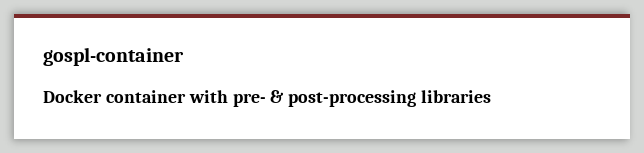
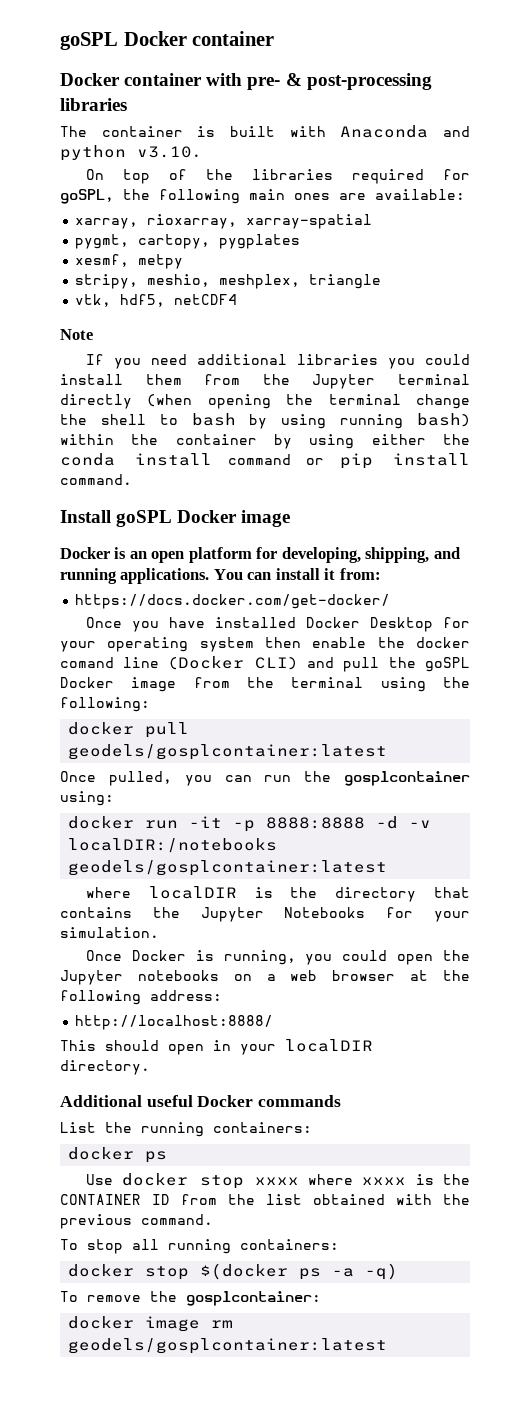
[43,47,184,66] gospl-container -> [60,31,275,50] goSPL Docker container
(492, 96) none -> [60,125,470,138] [60,145,201,161] [86,169,470,184] [60,189,465,204] [75,214,373,229] [75,234,301,249] [75,254,184,269] [75,274,382,289] [75,294,238,307] [60,329,93,340] [86,354,471,369] [60,374,470,389] [60,394,470,409] [60,413,470,429] [60,434,470,449] [60,453,470,469] [60,474,132,485] [60,510,291,527] [60,547,460,563] [60,568,381,584] [75,594,391,609] [86,617,471,632] [60,637,470,652] [60,656,470,672] [60,677,470,692] [60,697,150,712] [68,722,190,738] [68,744,388,760] [60,771,471,786] [60,791,114,806] [68,816,432,832] [68,838,278,853] [68,860,388,876] [86,886,470,902] [60,907,470,922] [60,927,159,938] [86,950,470,965] [60,970,470,985] [60,990,222,1005] [75,1015,274,1030] [60,1039,373,1055] [60,1060,150,1075] [60,1095,342,1107] [60,1122,312,1137] [68,1147,168,1163] [86,1173,470,1189] [60,1194,470,1205] [60,1214,213,1229] [60,1239,339,1254] [68,1263,399,1280] [60,1291,321,1306] [68,1316,234,1332] [68,1338,388,1354] // The container is built with Anaconda and python v3.10. // On top of the libraries required for goSPL, the following main ones are available: // xarray, rioxarray, xarray-spatial // pygmt, cartopy, pygplates // xesmf, metpy // stripy, meshio, meshplex, triangle // vtk, hdf5, netCDF4 // Note // If you need additional libraries you could install them from the Jupyter terminal directly (when opening the terminal change the shell to bash by using running bash) within the container by using either the conda install command or pip install command. // Install goSPL Docker image // Docker is an open platform for developing, shipping, and running applications. You can install it from: // https://docs.docker.com/get-docker/ // Once you have installed Docker Desktop for your operating system then enable the docker comand line (Docker CLI) and pull the goSPL Docker image from the terminal using the following: // docker pull geodels/gosplcontainer:latest // Once pulled, you can run the gosplcontainer using: // docker run -it -p 8888:8888 -d -v localDIR:/notebooks geodels/gosplcontainer:latest // where localDIR is the directory that contains the Jupyter Notebooks for your simulation. // Once Docker is running, you could open the Jupyter notebooks on a web browser at the following address: // http://localhost:8888/ // This should open in your localDIR directory. // Additional useful Docker commands // List the running containers: // docker ps // Use docker stop xxxx where xxxx is the CONTAINER ID from the list obtained with the previous command. // To stop all running containers: // docker stop $(docker ps -a -q) // To remove the gosplcontainer: // docker image rm geodels/gosplcontainer:latest

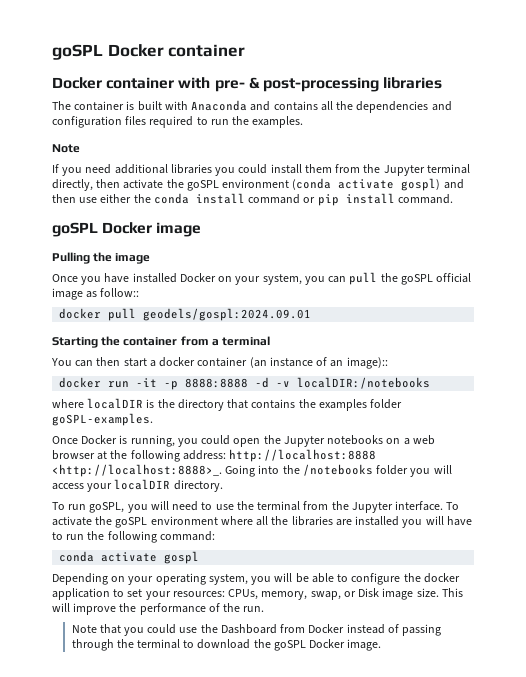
[60,145,201,161] [86,169,470,184] [60,189,465,204] [75,214,373,229] [75,234,301,249] [75,254,184,269] [75,274,382,289] [75,294,238,307] python v3.10. // On top of the libraries required for goSPL, the following main ones are available: // xarray, rioxarray, xarray-spatial // pygmt, cartopy, pygplates // xesmf, metpy // stripy, meshio, meshplex, triangle // vtk, hdf5, netCDF4 -> [273,101,452,113] [52,116,304,128] contains all the dependencies and configuration files required to run the examples.
[60,394,470,409] [60,413,470,429] [60,434,355,449] directly (when opening the terminal change the shell to bash by using running bash) within the container by using -> [52,178,464,191] [52,194,98,203] directly, then activate the goSPL environment (conda activate gospl) and then use
[60,510,111,523] Install -> (453, 199) none
[60,547,460,563] [60,568,381,584] [75,594,391,609] Docker is an open platform for developing, shipping, and running applications. You can install it from: // https://docs.docker.com/get-docker/ -> [52,252,151,264] Pulling the image
[370,617,471,632] [60,637,470,652] [60,656,470,672] [60,677,470,692] [60,697,150,712] [68,722,190,738] [68,744,388,760] [60,771,471,786] [60,791,114,806] Desktop for your operating system then enable the docker comand line (Docker CLI) and pull the goSPL Docker image from the terminal using the following: // docker pull geodels/gosplcontainer:latest // Once pulled, you can run the gosplcontainer using: -> [218,272,472,285] [52,288,140,300] [59,308,312,321] [52,336,271,348] [51,357,388,369] on your system, you can pull the goSPL official image as follow:: // docker pull geodels/gospl:2024.09.01 // Starting the container from a terminal // You can then start a docker container (an instance of an image)::
[68,860,388,876] geodels/gosplcontainer:latest -> (431, 383) none
[200,907,470,922] [60,927,159,938] Jupyter Notebooks for your simulation. -> [318,399,403,411] [52,413,153,426] examples folder goSPL-examples.
[75,1015,274,1030] [60,1039,373,1055] [60,1060,150,1075] [60,1095,342,1107] [60,1122,312,1137] [68,1147,168,1163] [86,1173,470,1189] [60,1194,470,1205] [60,1214,213,1229] [60,1239,339,1254] [68,1263,399,1280] [60,1291,321,1306] [68,1316,234,1332] [68,1338,388,1354] // http://localhost:8888/ // This should open in your localDIR directory. // Additional useful Docker commands // List the running containers: // docker ps // Use docker stop xxxx where xxxx is the CONTAINER ID from the list obtained with the previous command. // To stop all running containers: // docker stop $(docker ps -a -q) // To remove the gosplcontainer: // docker image rm geodels/gosplcontainer:latest -> [229,449,377,462] [52,464,452,477] [52,479,223,492] [52,501,460,513] [52,516,472,528] [52,531,215,543] [59,551,200,564] [52,573,460,585] [52,588,463,600] [52,603,265,615] [71,624,442,636] [71,639,382,651] http://localhost:8888 <http://localhost:8888>_. Going into the /notebooks folder you will access your localDIR directory. // To run goSPL, you will need to use the terminal from the Jupyter interface. To activate the goSPL environment where all the libraries are installed you will have to run the following command: // conda activate gospl // Depending on your operating system, you will be able to configure the docker application to set your resources: CPUs, memory, swap, or Disk image size. This will improve the performance of the run. // Note that you could use the Dashboard from Docker instead of passing through the terminal to download the goSPL Docker image.

